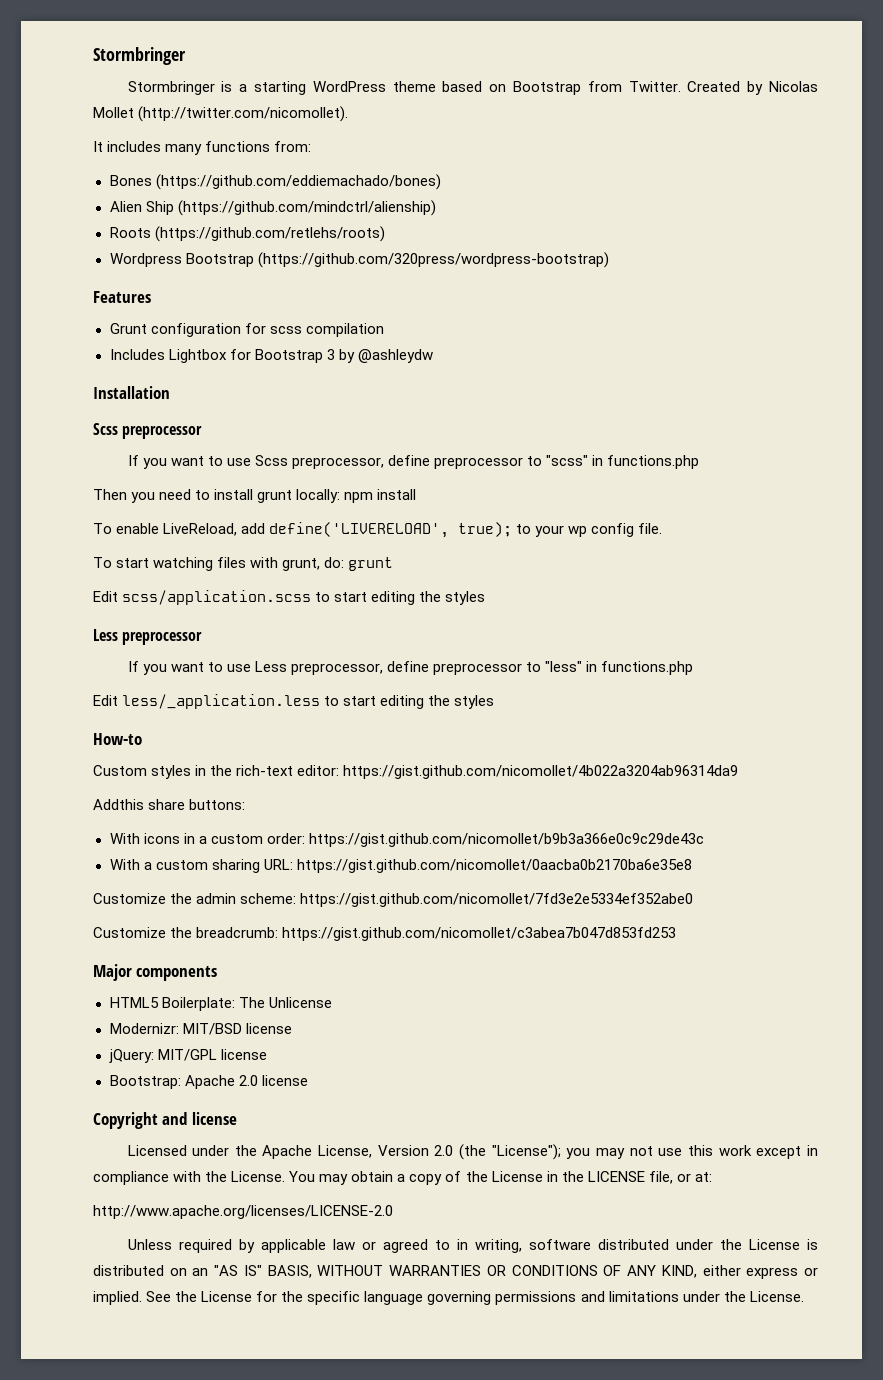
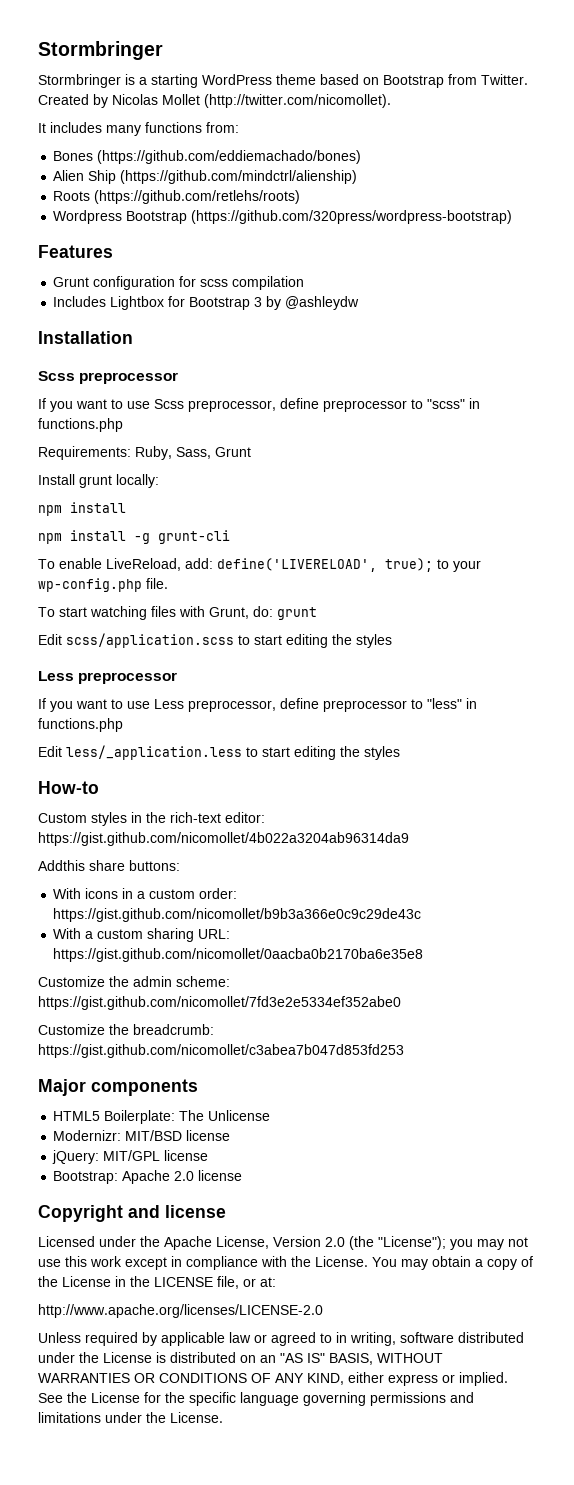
[93,489,254,503] Then you need to install -> [38,446,251,460] [38,474,75,485] Requirements: Ruby, Sass, Grunt // Install
[344,489,417,503] npm install -> [38,502,126,516] [38,530,230,544] // npm install // npm install -g grunt-cli
[241,523,266,534] add -> [185,558,213,569] add:
[568,523,635,537] wp config -> [38,578,142,592] wp-config.php
[282,558,321,571] grunt, -> [209,607,249,619] Grunt,

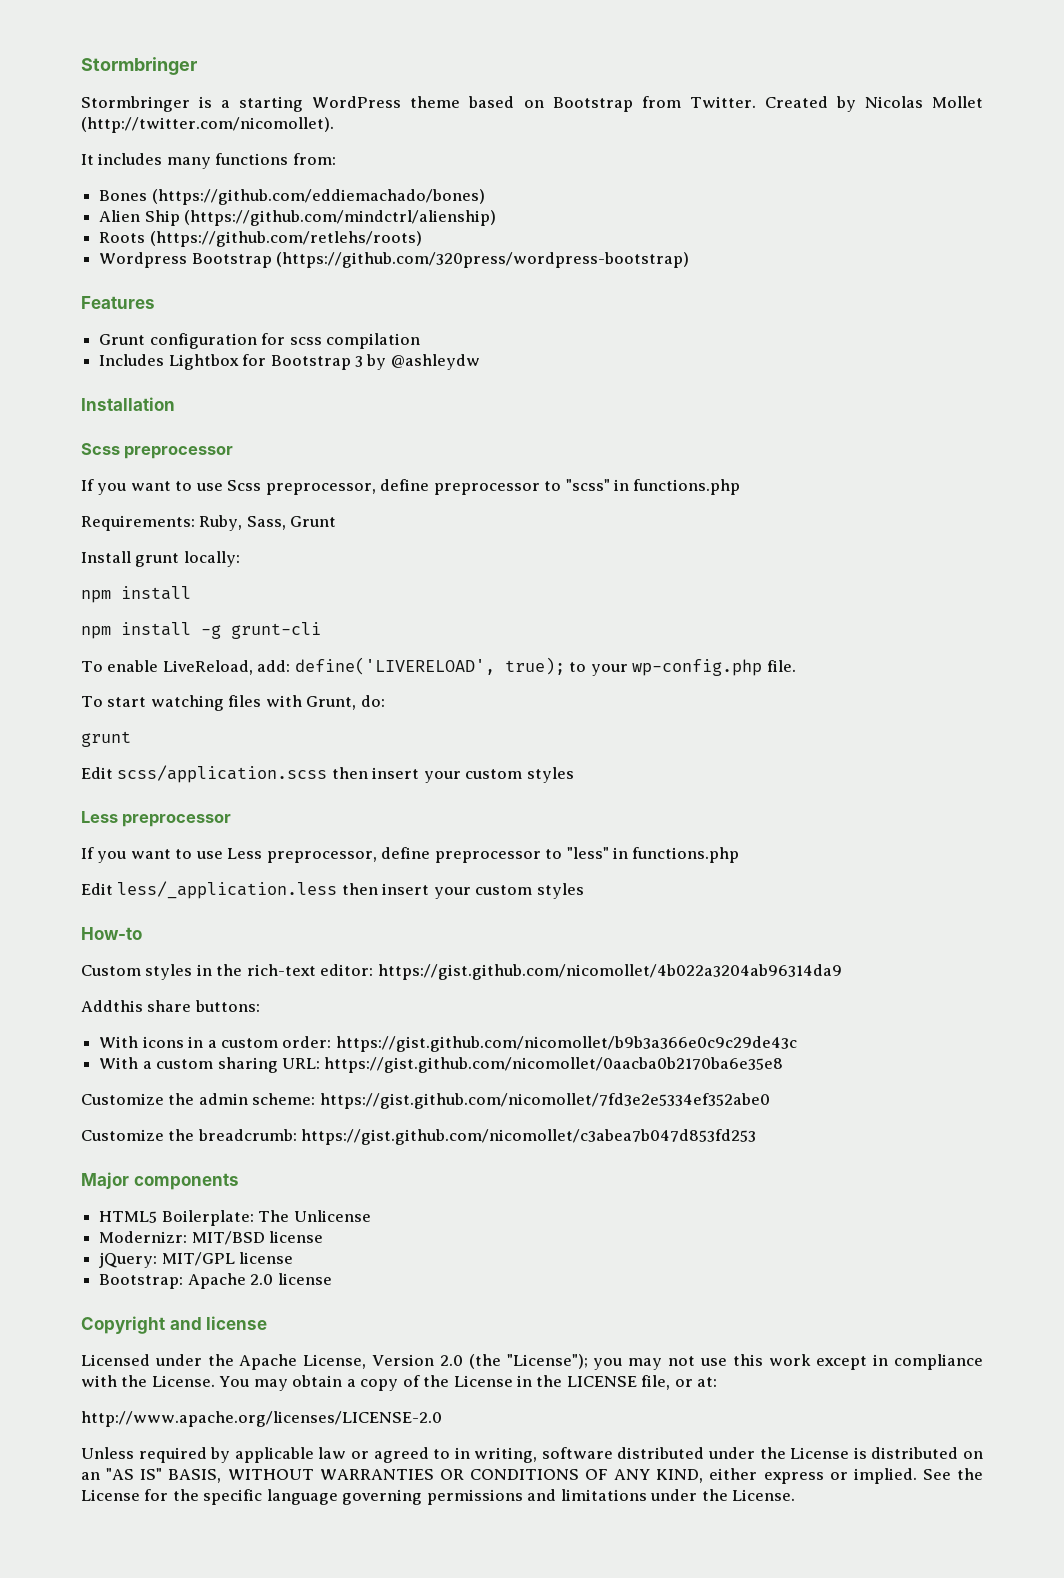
(273, 611) none -> (385, 701) //
[238,634,352,648] to start editing the -> [331,767,523,783] then insert your custom
[246,746,360,760] to start editing the -> [341,883,533,899] then insert your custom

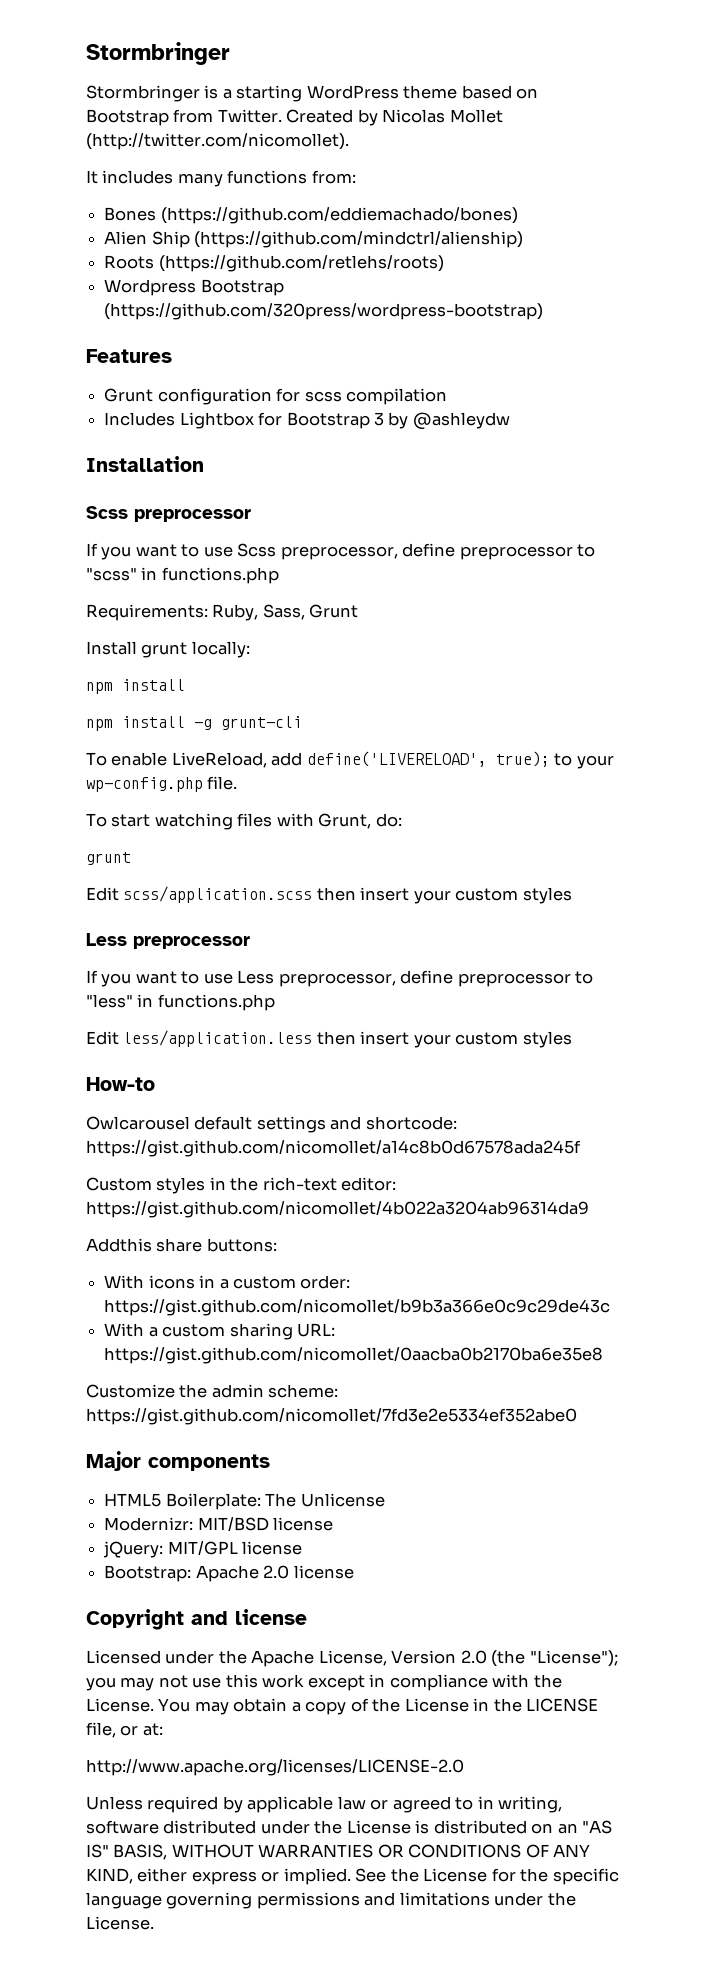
[257,660,291,672] add: -> [271,752,303,766] add
[117,881,338,899] less/_application.less -> [123,1030,313,1047] less/application.less
(142, 933) none -> [86,1116,457,1133] [86,1140,581,1157] // Owlcarousel default settings and shortcode: https://gist.github.com/nicomollet/a14c8b0d67578ada245f
[81,1129,757,1145] // Customize the breadcrumb: https://gist.github.com/nicomollet/c3abea7b047d853fd253 -> (577, 1416) none

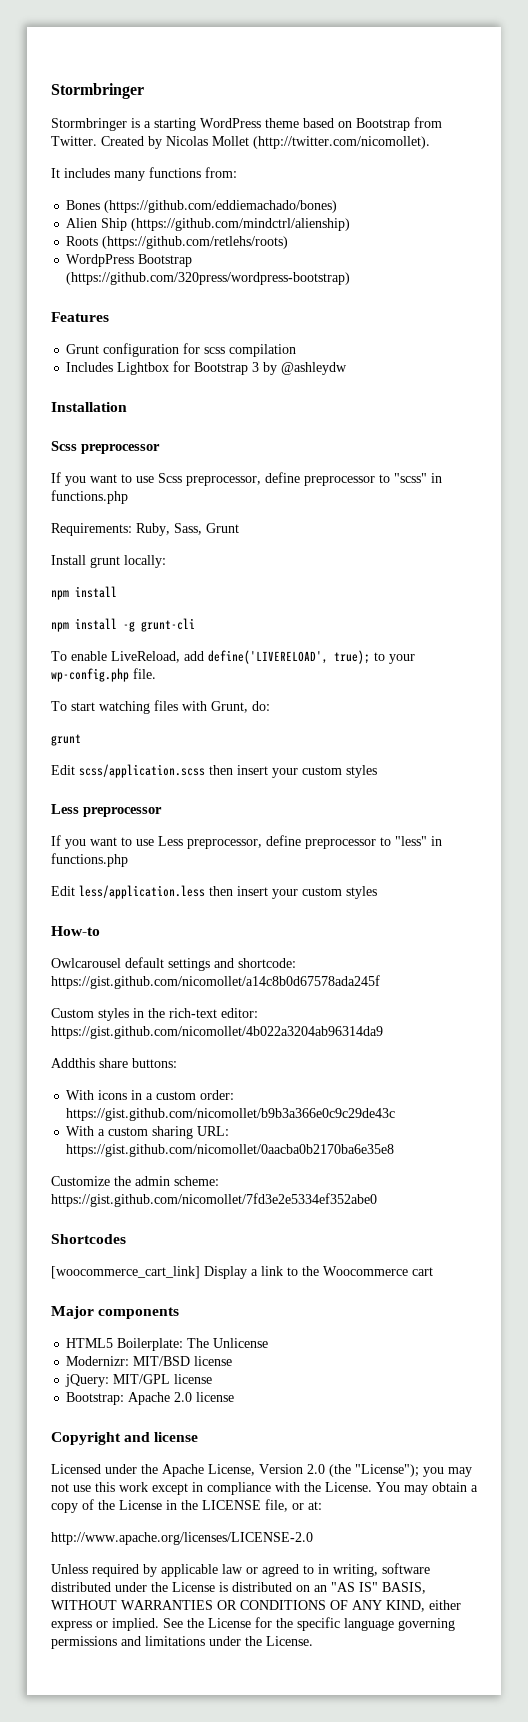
[104,279,197,296] Wordpress -> [66,254,135,267] WordpPress
(577, 1416) none -> [51,1234,126,1244] [51,1266,433,1279] // Shortcodes // [woocommerce_cart_link] Display a link to the Woocommerce cart

